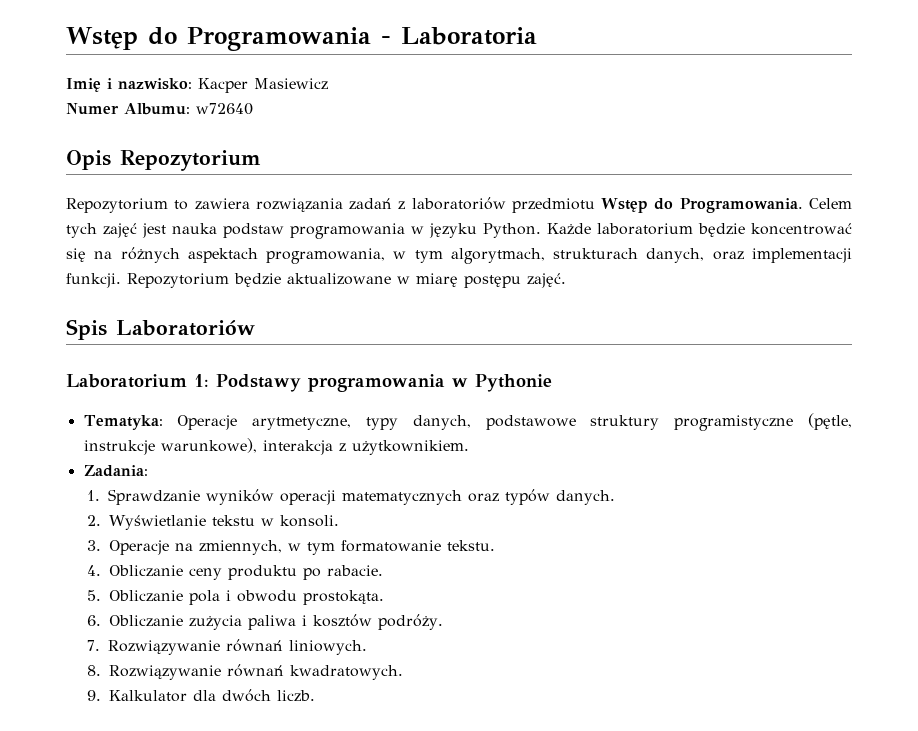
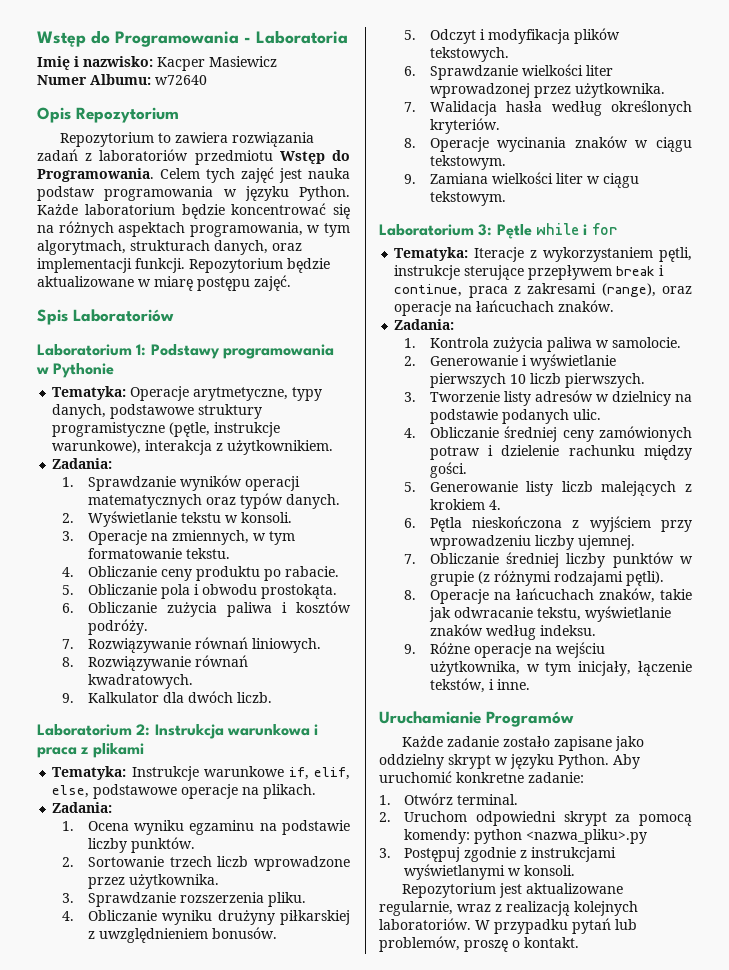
(315, 696) none -> [37,724,319,739] [37,743,144,758] [52,766,350,781] [52,784,317,799] [52,802,113,813] [62,820,350,835] [87,837,195,853] [62,856,350,871] [87,874,219,889] [62,892,306,907] [62,910,350,925] [87,927,277,943] [404,28,620,44] [429,47,509,62] [404,64,613,80] [429,83,665,98] [404,100,692,116] [429,118,500,134] [404,136,692,152] [429,155,506,170] [404,172,639,188] [429,191,506,206] [379,223,618,239] [394,247,692,262] [394,265,665,280] [394,283,692,298] [394,300,615,316] [394,319,455,330] [404,337,681,352] [404,354,616,370] [429,373,645,388] [404,390,692,406] [429,409,601,424] [404,426,692,442] [429,445,692,460] [429,462,467,478] [404,481,692,496] [429,499,501,510] [404,516,692,532] [429,535,635,550] [404,552,693,568] [429,570,664,586] [404,588,692,604] [428,606,671,622] [429,624,596,640] [404,642,605,658] [429,661,692,676] [429,678,530,693] [379,711,574,727] [402,736,645,751] [379,754,640,769] [379,771,584,783] [379,793,519,805] [379,811,692,826] [404,829,648,844] [379,847,617,862] [404,864,576,880] [402,883,624,898] [379,901,638,916] [379,918,637,934] [379,936,579,952] // Laboratorium 2: Instrukcja warunkowa i praca z plikami // Tematyka: Instrukcje warunkowe if, elif, else, podstawowe operacje na plikach. // Zadania: // 1. Ocena wyniku egzaminu na podstawie liczby punktów. // 2. Sortowanie trzech liczb wprowadzone przez użytkownika. // 3. Sprawdzanie rozszerzenia pliku. // 4. Obliczanie wyniku drużyny piłkarskiej z uwzględnieniem bonusów. // 5. Odczyt i modyfikacja plików tekstowych. // 6. Sprawdzanie wielkości liter wprowadzonej przez użytkownika. // 7. Walidacja hasła według określonych kryteriów. // 8. Operacje wycinania znaków w ciągu tekstowym. // 9. Zamiana wielkości liter w ciągu tekstowym. // Laboratorium 3: Pętle while i for // Tematyka: Iteracje z wykorzystaniem pętli, instrukcje sterujące przepływem break i continue, praca z zakresami (range), oraz operacje na łańcuchach znaków. // Zadania: // 1. Kontrola zużycia paliwa w samolocie. // 2. Generowanie i wyświetlanie pierwszych 10 liczb pierwszych. // 3. Tworzenie listy adresów w dzielnicy na podstawie podanych ulic. // 4. Obliczanie średniej ceny zamówionych potraw i dzielenie rachunku między gości. // 5. Generowanie listy liczb malejących z krokiem 4. // 6. Pętla nieskończona z wyjściem przy wprowadzeniu liczby ujemnej. // 7. Obliczanie średniej liczby punktów w grupie (z różnymi rodzajami pętli). // 8. Operacje na łańcuchach znaków, takie jak odwracanie tekstu, wyświetlanie znaków według indeksu. // 9. Różne operacje na wejściu użytkownika, w tym inicjały, łączenie tekstów, i inne. // Uruchamianie Programów // Każde zadanie zostało zapisane jako oddzielny skrypt w języku Python. Aby uruchomić konkretne zadanie: // 1. Otwórz terminal. // 2. Uruchom odpowiedni skrypt za pomocą komendy: python <nazwa_pliku>.py // 3. Postępuj zgodnie z instrukcjami wyświetlanymi w konsoli. // Repozytorium jest aktualizowane regularnie, wraz z realizacją kolejnych laboratoriów. W przypadku pytań lub problemów, proszę o kontakt.

